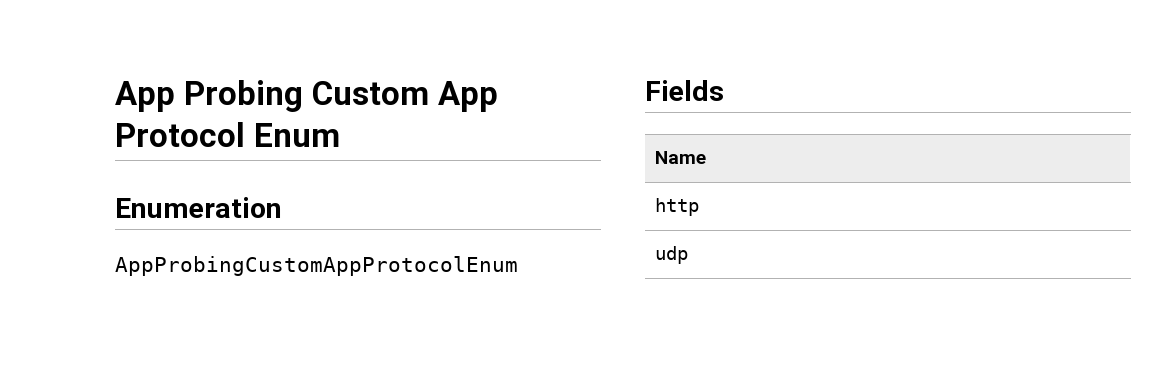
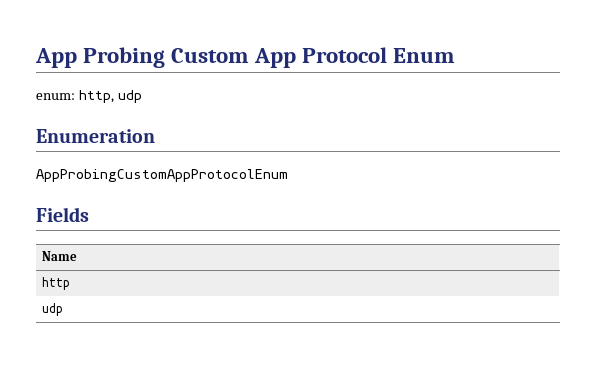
(340, 135) none -> [36,90,142,103] // enum: http, udp

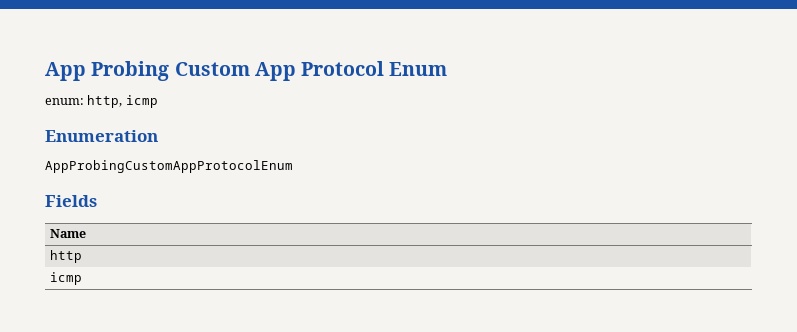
[117,90,142,103] udp -> [125,95,158,108] icmp
[41,303,63,316] udp -> [50,272,83,285] icmp

